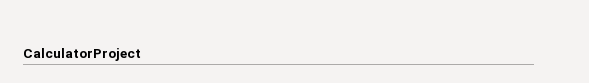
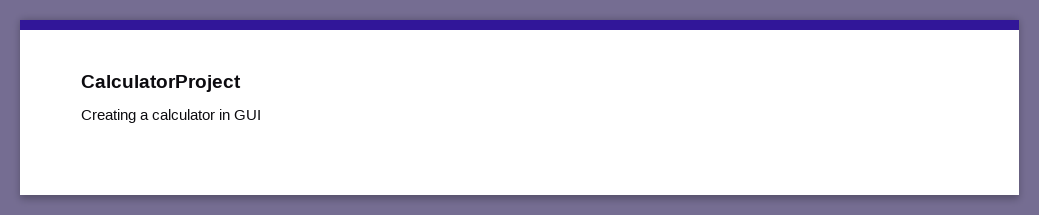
(141, 54) none -> [81,109,262,123] // Creating a calculator in GUI

